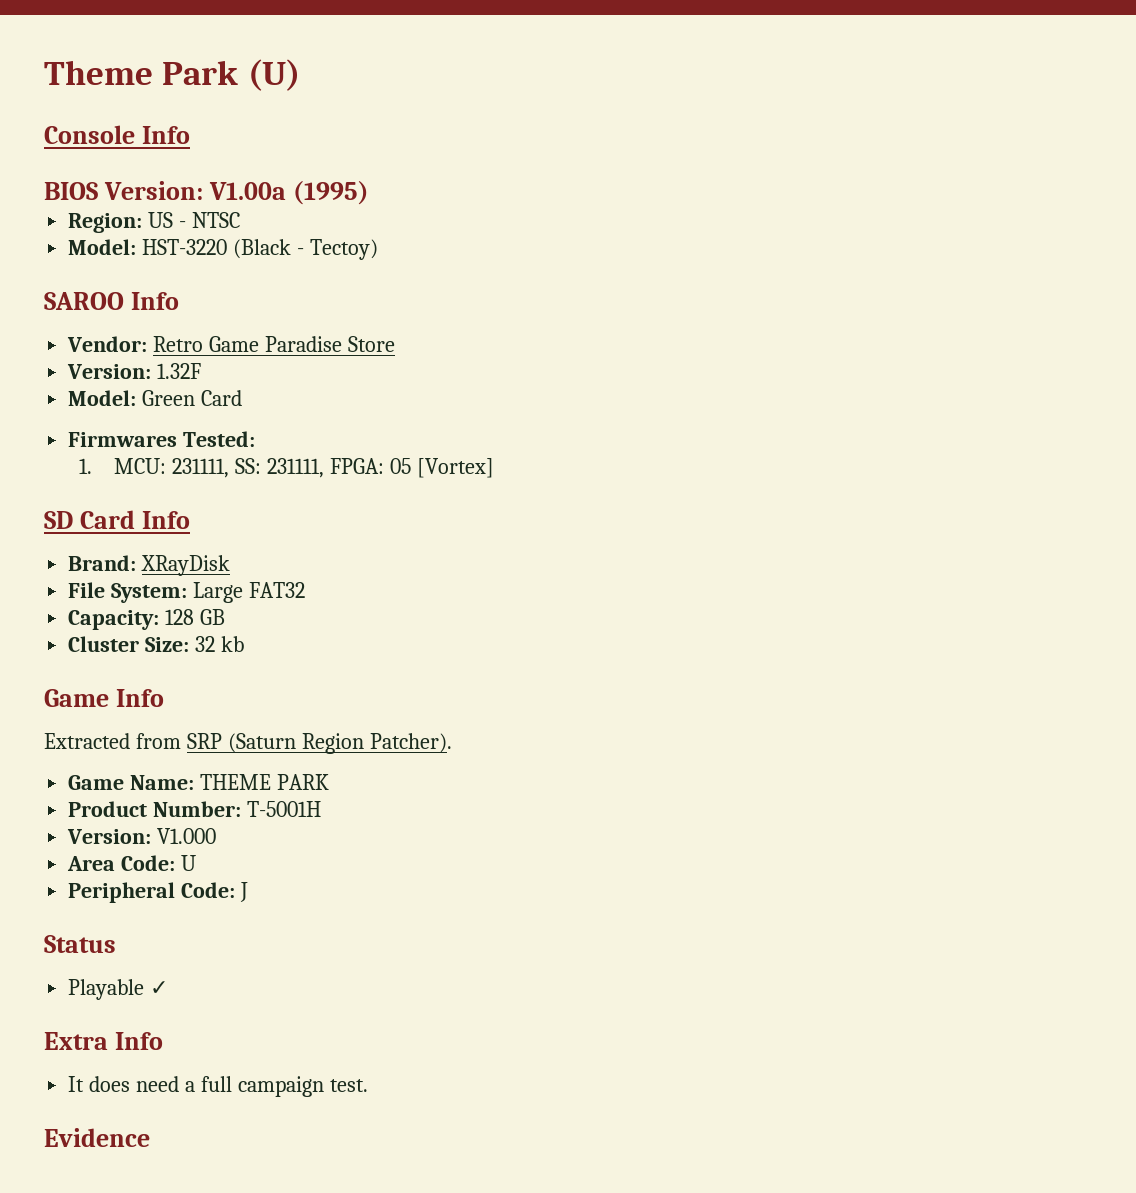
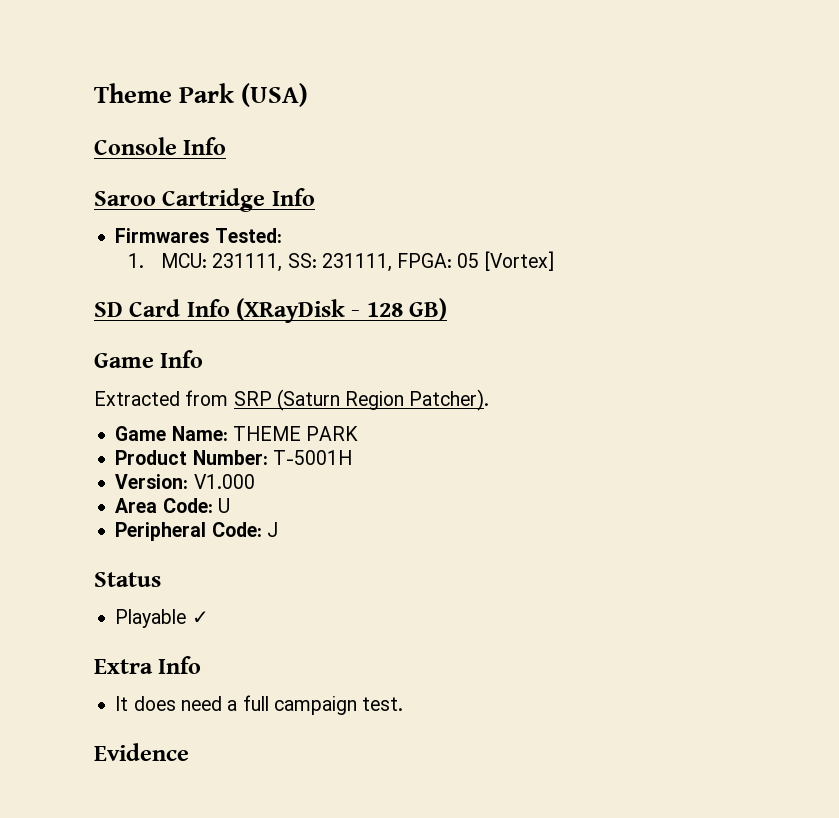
[247,59,300,91] (U) -> [241,83,309,107] (USA)
[44,181,369,205] [68,212,241,233] [68,239,378,260] [44,292,179,310] [67,336,395,352] [67,363,202,379] [68,390,243,406] BIOS Version: V1.00a (1995) // Region: US - NTSC // Model: HST-3220 (Black - Tectoy) // SAROO Info // Vendor: Retro Game Paradise Store // Version: 1.32F // Model: Green Card -> [94,188,315,212] Saroo Cartridge Info
[68,555,231,576] [68,582,306,603] [68,609,226,630] [68,636,245,652] // Brand: XRayDisk // File System: Large FAT32 // Capacity: 128 GB // Cluster Size: 32 kb -> [236,298,448,323] (XRayDisk - 128 GB)

